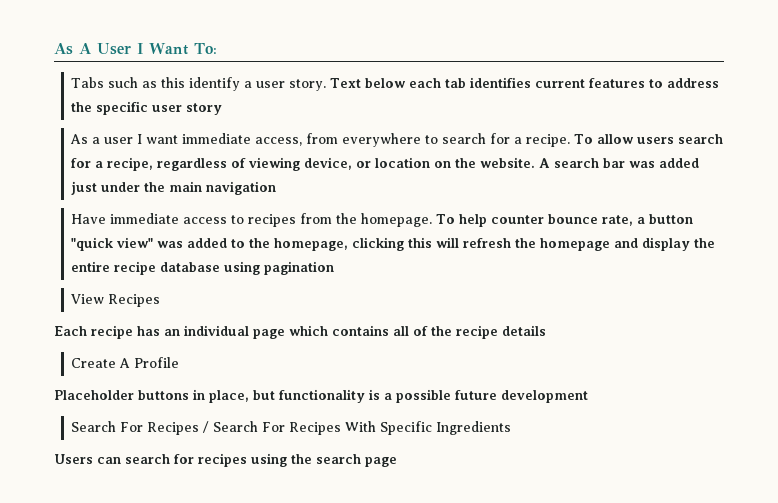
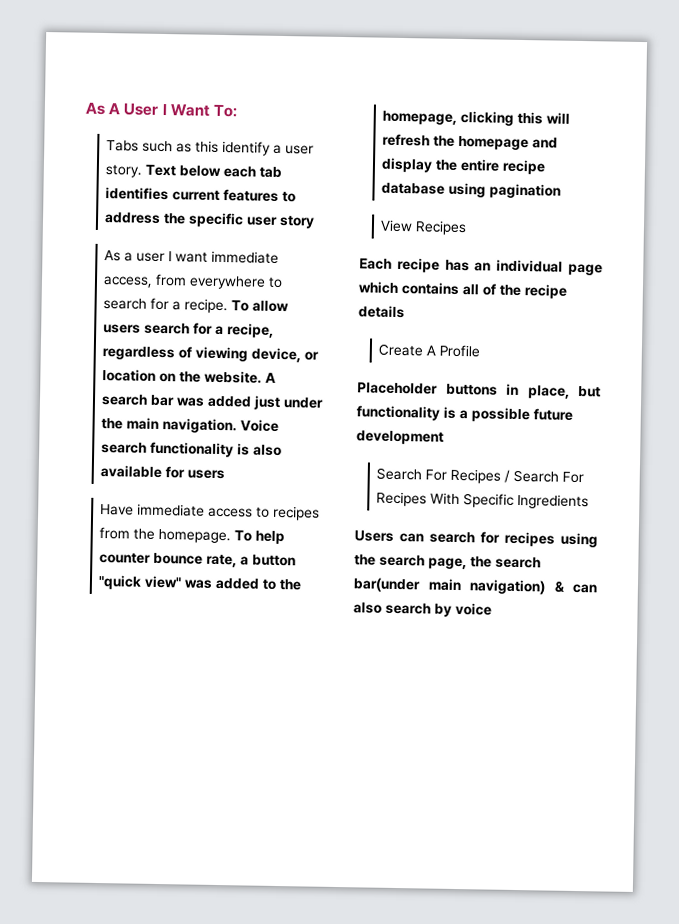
[206,181,277,195] navigation -> [162,418,280,434] [101,441,283,458] [100,465,226,480] navigation. Voice search functionality is also available for users
[365,457,397,467] page -> [428,556,541,570] [353,577,597,595] [353,602,492,617] page, the search bar(under main navigation) & can also search by voice

